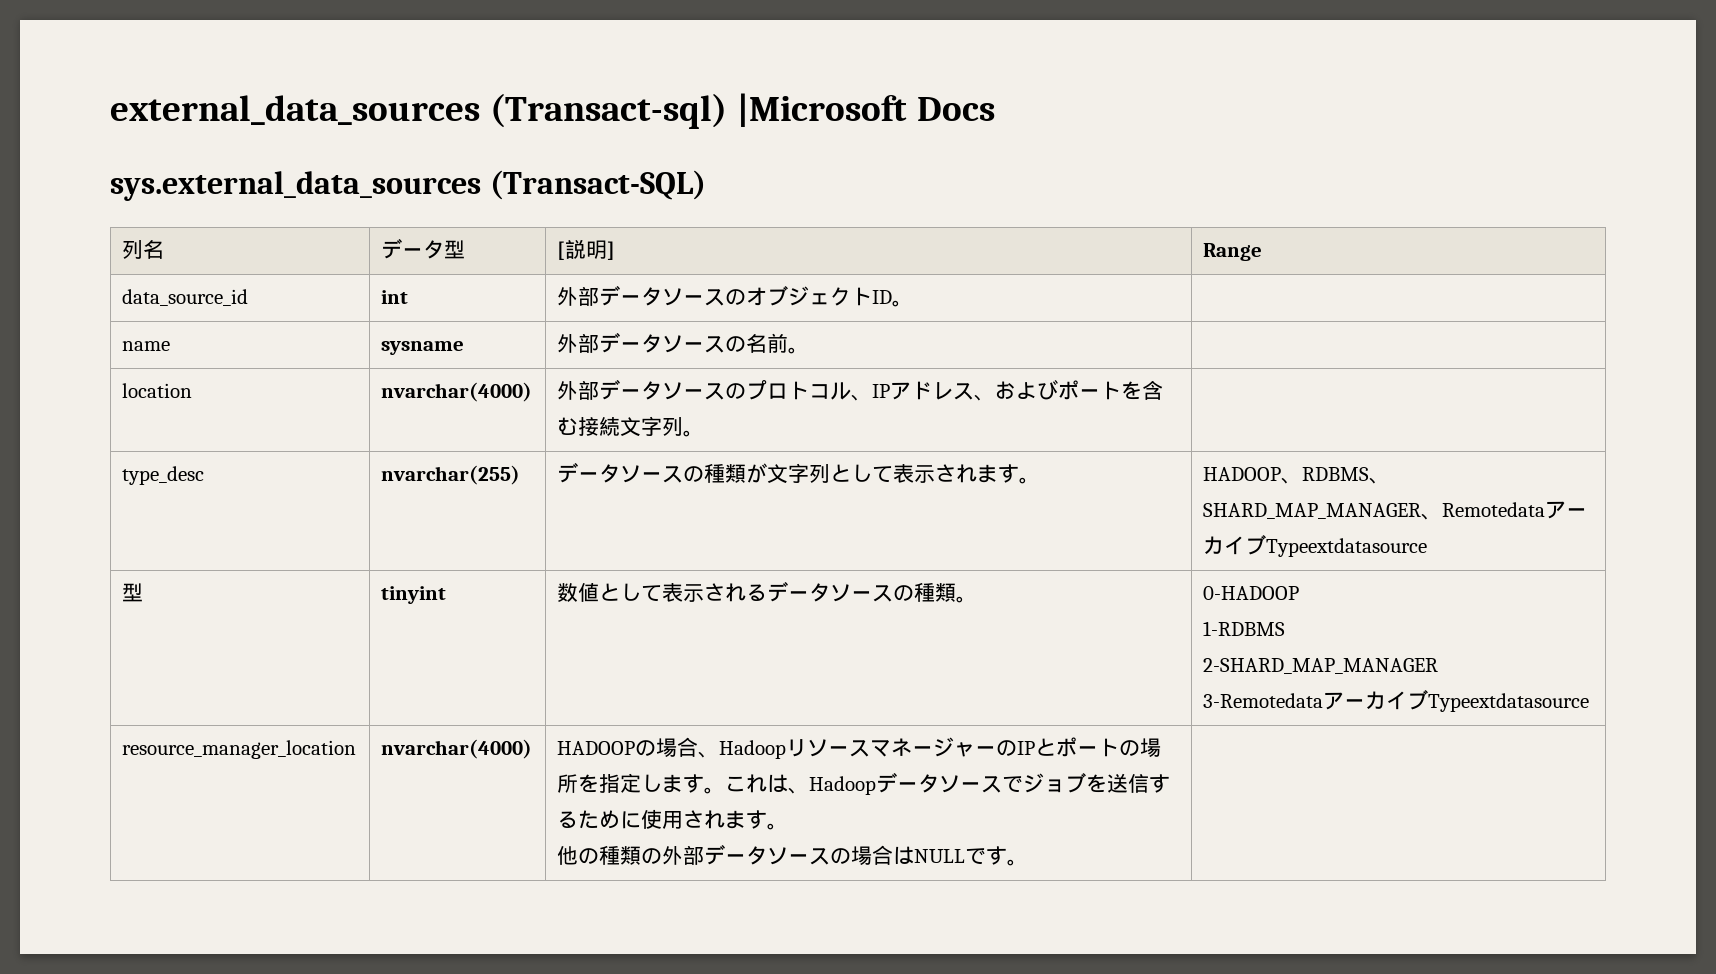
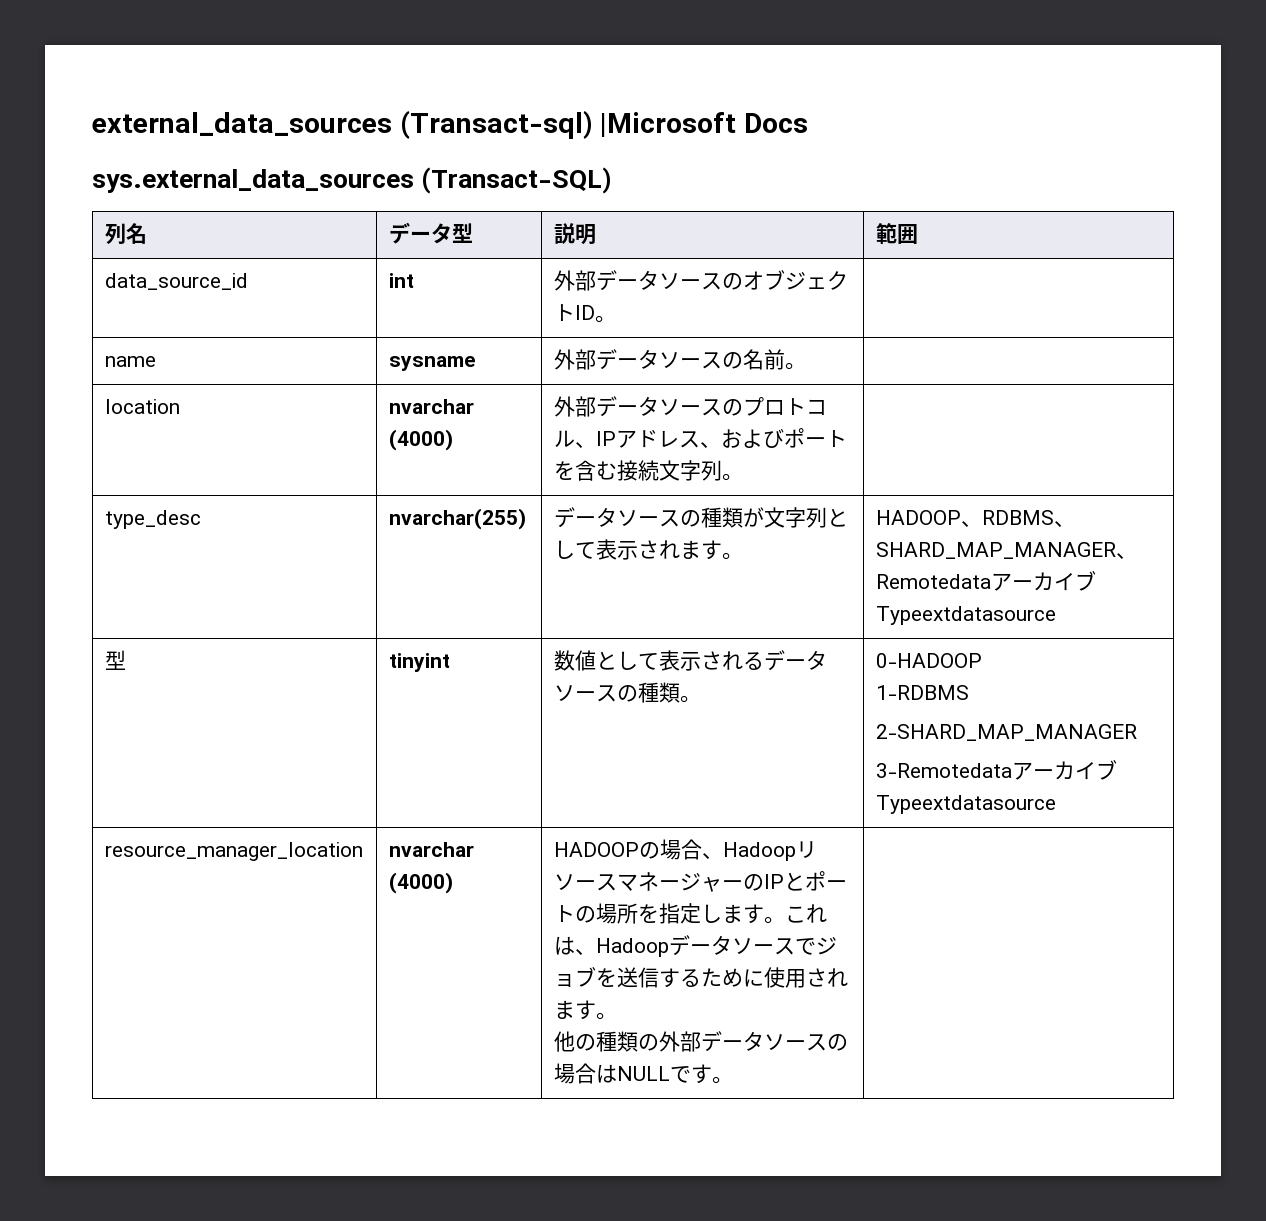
[557,241,566,260] [ -> (473, 233) none
[607,241,616,260] [1203,243,1263,261] ] | Range -> [875,223,918,244] | 範囲
[381,382,533,402] nvarchar(4000) -> [388,399,474,414] [388,429,453,451] nvarchar (4000)
[381,739,533,759] nvarchar(4000) -> [388,842,474,857] [388,872,453,894] nvarchar (4000)

